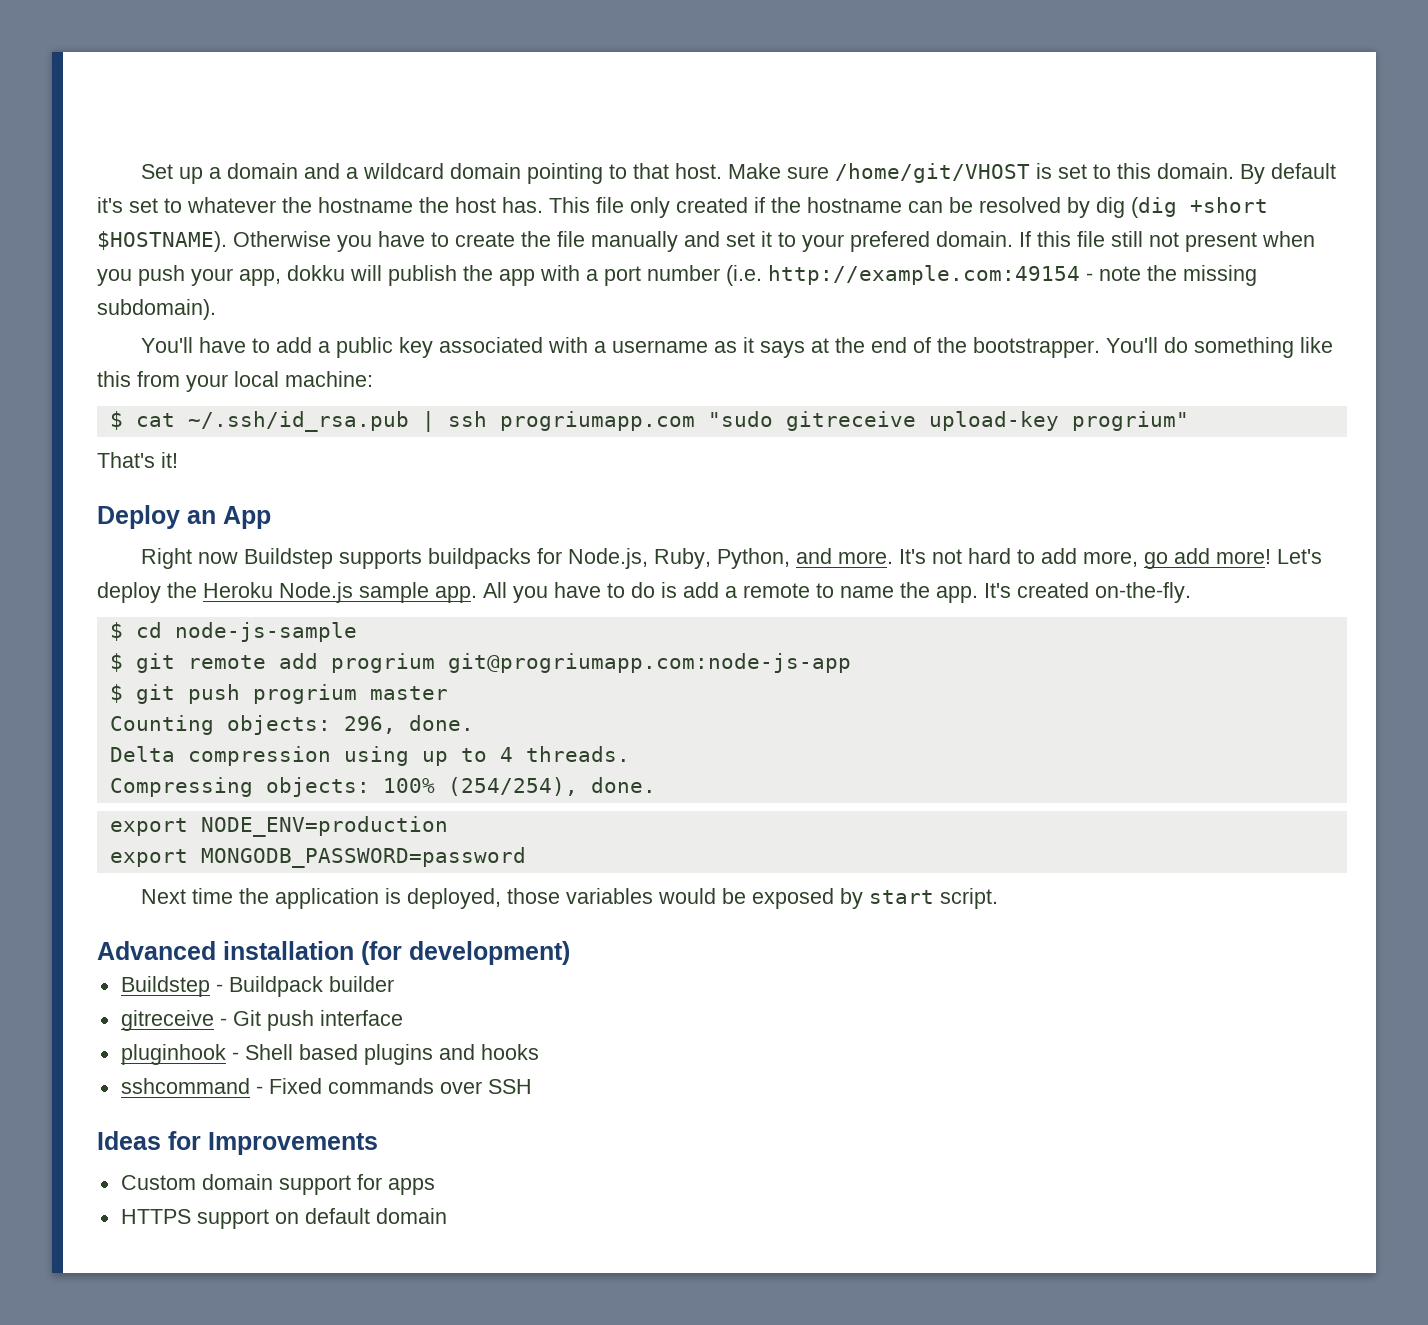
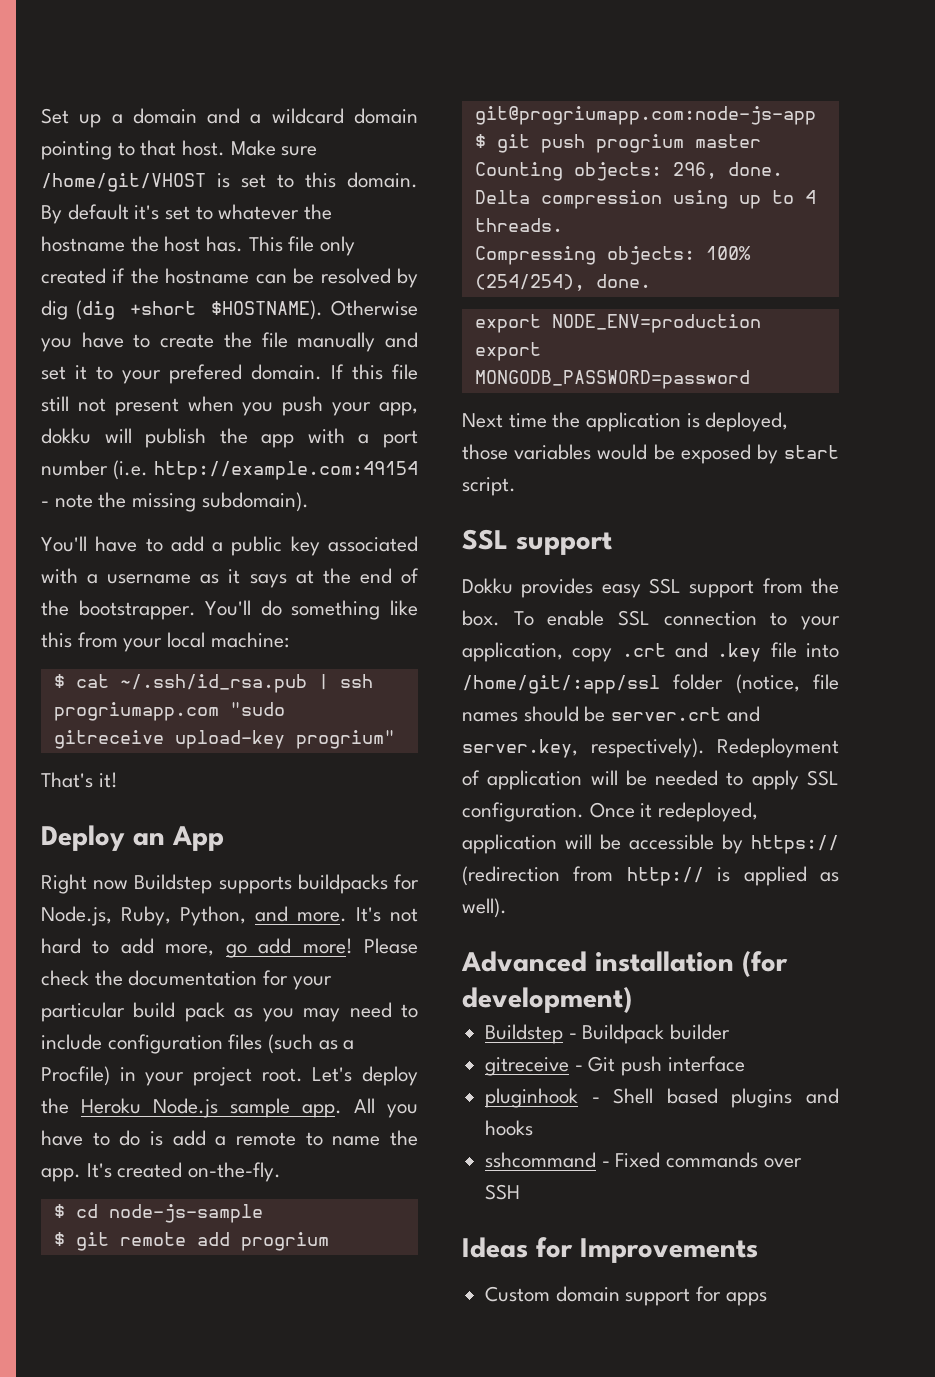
(1272, 556) none -> [364,938,418,954] [41,970,332,990] [41,1002,418,1022] [41,1034,355,1054] [41,1066,303,1086] Please check the documentation for your particular build pack as you may need to include configuration files (such as a Procfile) in your project root.
(999, 898) none -> [462,529,612,555] [462,578,839,598] [462,610,840,630] [462,642,839,662] [462,674,839,694] [462,706,760,722] [462,738,839,758] [462,770,839,790] [462,802,759,822] [462,834,839,854] [462,866,839,886] [462,898,507,918] // SSL support // Dokku provides easy SSL support from the box. To enable SSL connection to your application, copy .crt and .key file into /home/git/:app/ssl folder (notice, file names should be server.crt and server.key, respectively). Redeployment of application will be needed to apply SSL configuration. Once it redeployed, application will be accessible by https:// (redirection from http:// is applied as well).
[120,1208,447,1229] // HTTPS support on default domain -> (767, 1299) none

